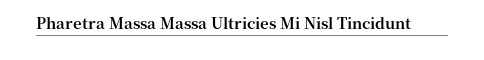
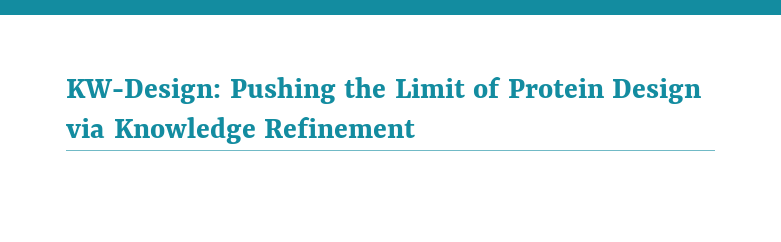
[36,16,412,29] Pharetra Massa Massa Ultricies Mi Nisl Tincidunt -> [66,77,702,104] [66,117,416,144] KW-Design: Pushing the Limit of Protein Design via Knowledge Refinement

